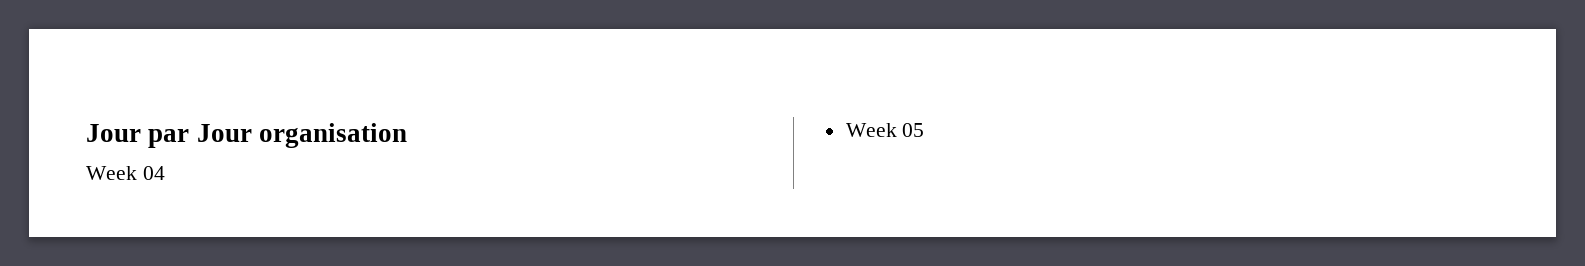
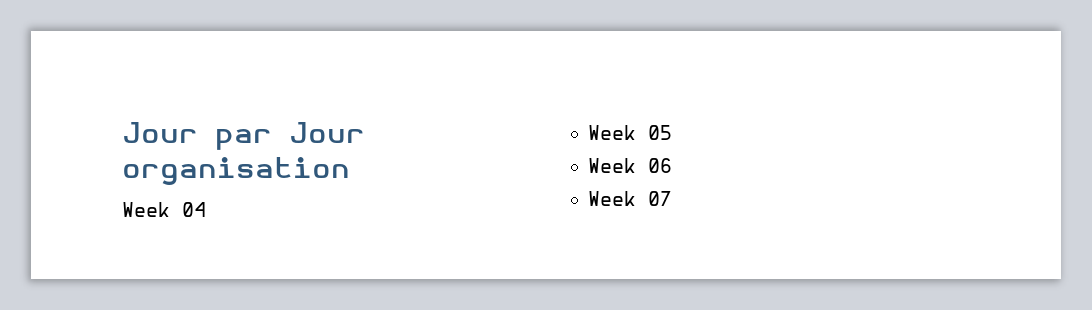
(925, 130) none -> [588,158,673,173] [588,191,673,206] // Week 06 // Week 07

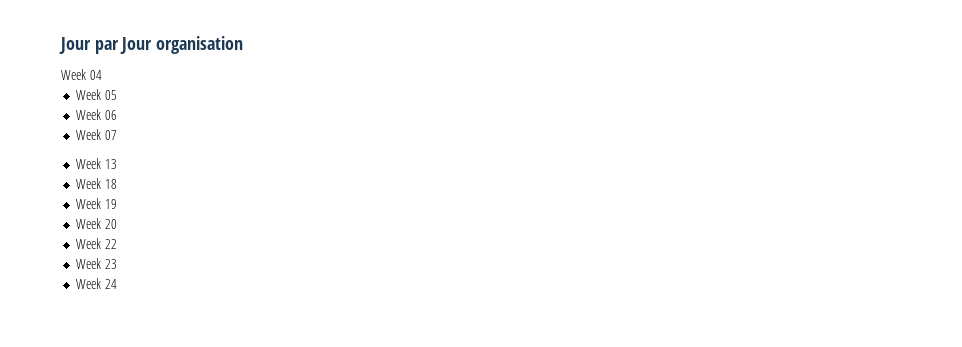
(673, 198) none -> [76,158,118,169] [76,178,118,189] [76,198,118,209] [76,218,118,229] [76,238,118,249] [76,258,118,269] [76,278,118,289] // Week 13 // Week 18 // Week 19 // Week 20 // Week 22 // Week 23 // Week 24

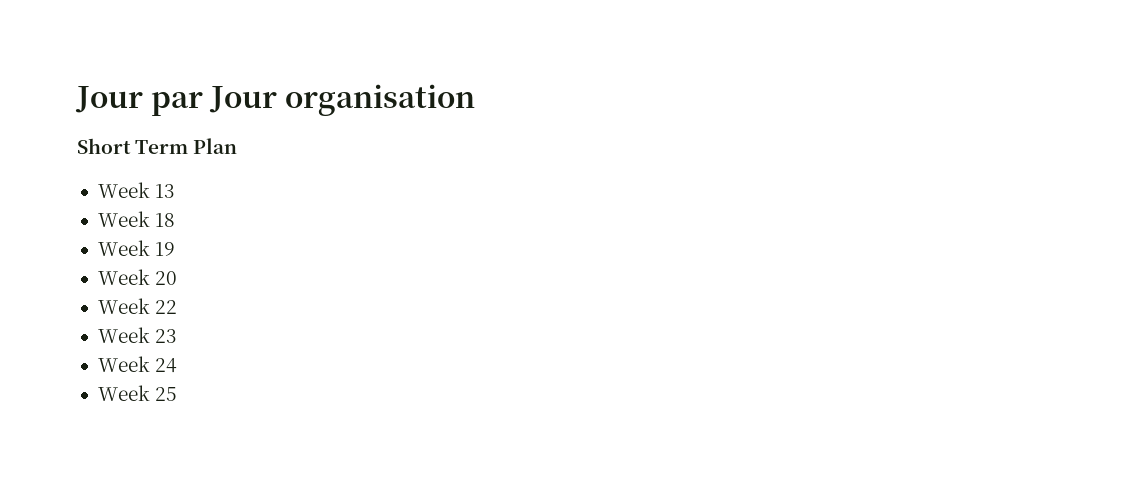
[61,69,102,80] [76,89,118,100] [76,109,118,120] [76,129,118,140] Week 04 // Week 05 // Week 06 // Week 07 -> [77,138,238,154] Short Term Plan
(118, 284) none -> [97,385,178,401] // Week 25

